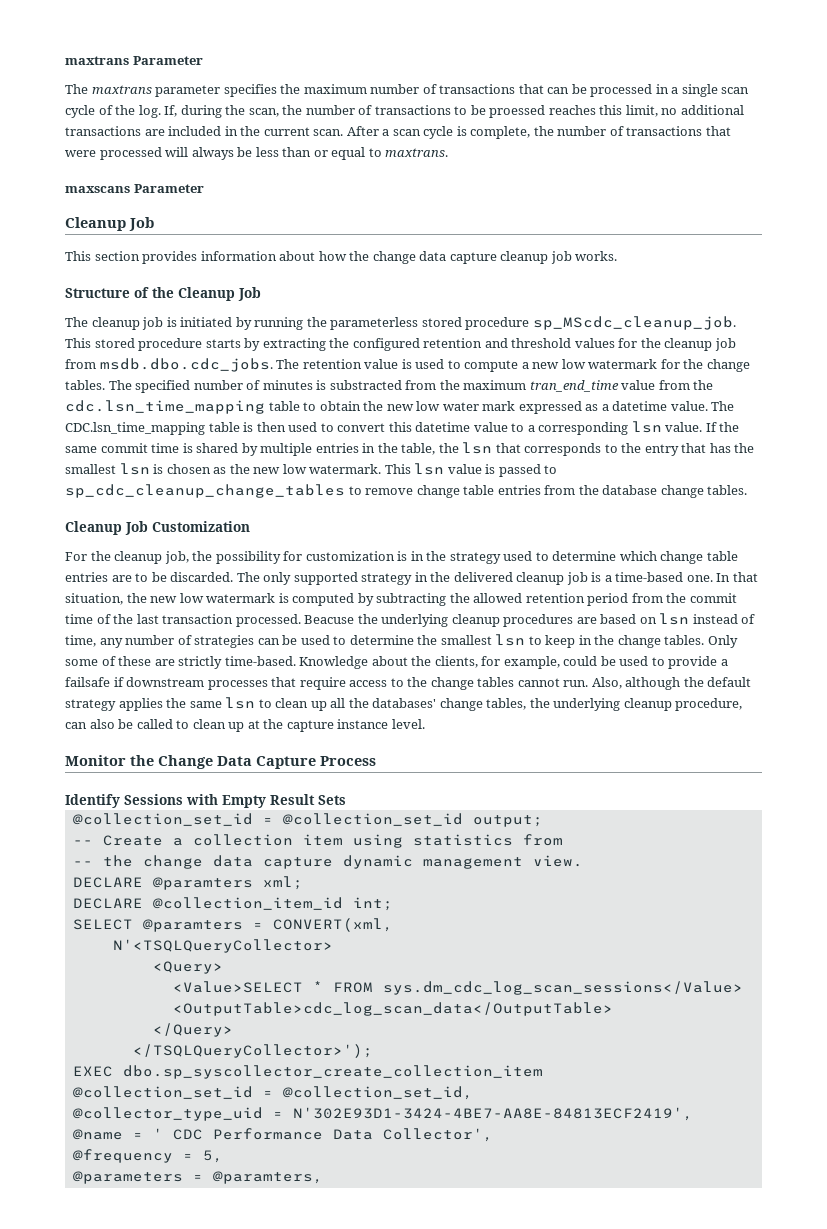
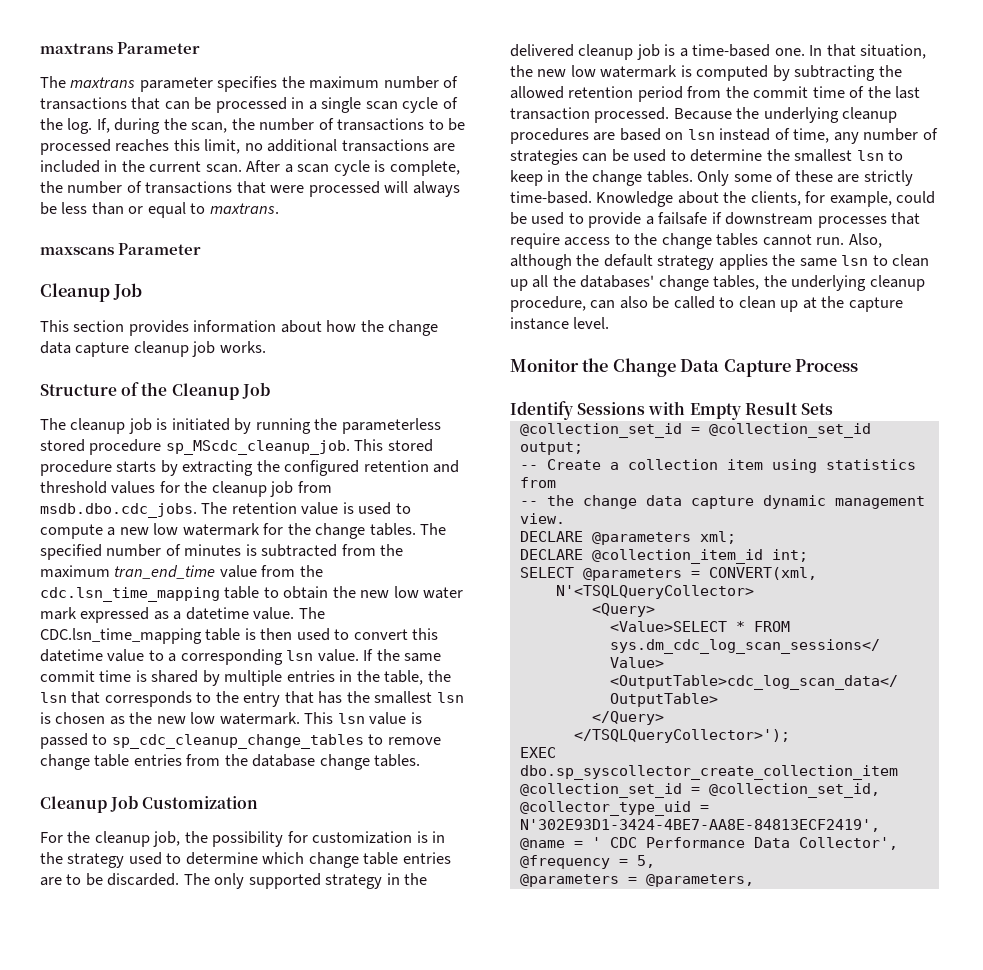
[489,105,546,118] proessed -> [40,139,111,155] processed
[329,380,402,390] substracted -> [261,544,338,557] subtracted
[304,615,355,624] Beacuse -> [673,108,732,120] Because
[152,877,253,890] @paramters -> [591,532,691,545] @parameters
[142,919,243,932] @paramters -> [582,568,682,581] @parameters
[212,1171,323,1184] @paramters, -> [645,874,754,887] @parameters,

